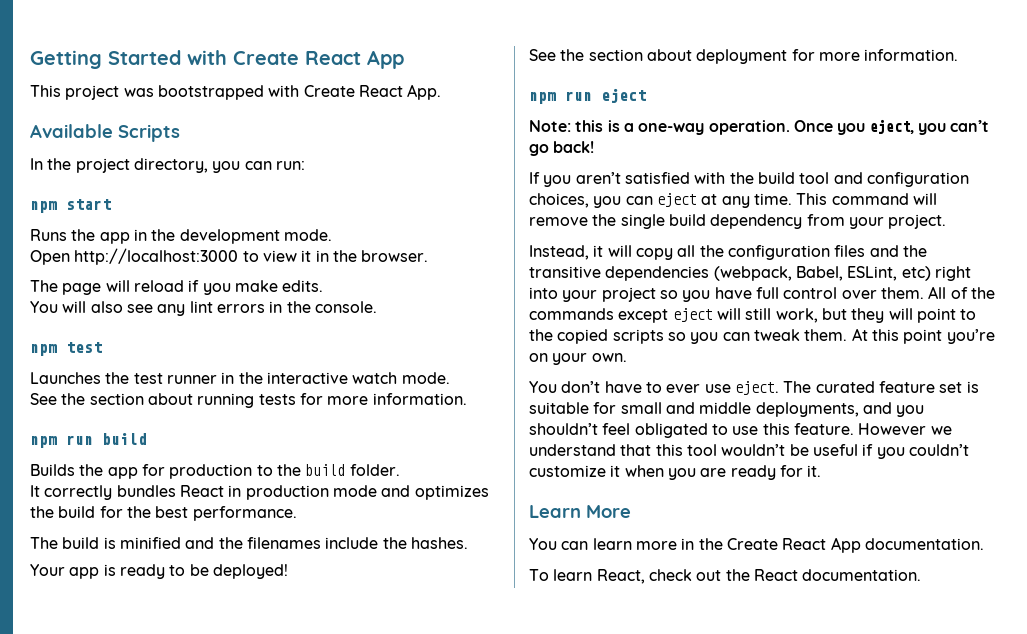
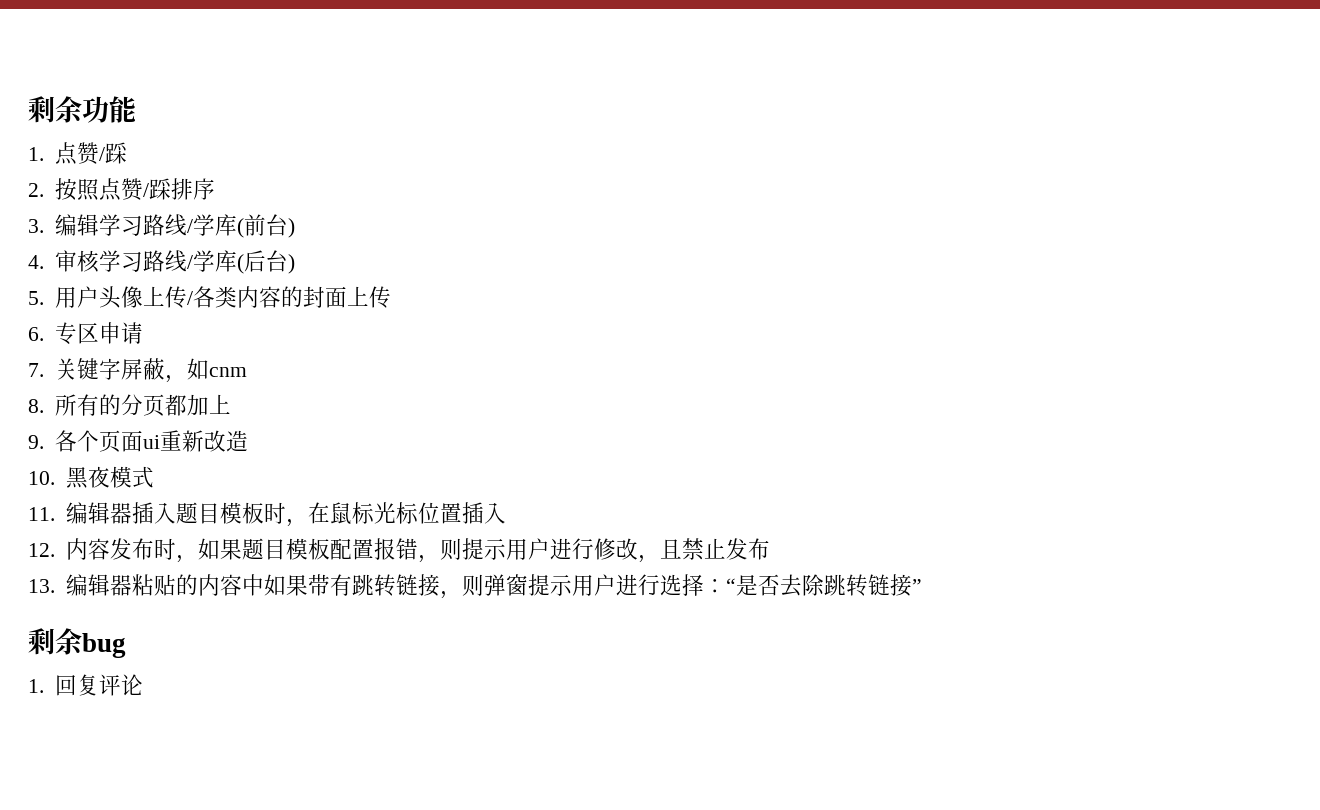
[30,50,404,69] [30,84,442,100] [30,124,180,142] [30,158,305,173] [30,199,111,213] [30,229,332,244] [30,248,429,265] [30,280,324,295] [30,301,377,316] [30,342,102,356] [30,372,450,384] [30,393,467,408] [30,433,147,448] [30,464,400,479] [30,485,489,500] [30,506,297,521] [30,537,468,549] [30,564,288,579] [529,49,959,64] [529,88,646,104] [529,119,990,135] [529,141,595,156] [529,172,969,187] [529,193,937,208] [529,214,947,229] [529,245,927,260] [529,266,971,281] [529,286,995,302] [529,308,977,323] [529,328,995,344] [529,353,627,365] [529,381,979,395] [529,402,925,417] [529,423,952,438] [529,444,969,459] [529,465,822,480] [529,505,631,518] [529,537,984,553] [529,569,922,584] Getting Started with Create React App // This project was bootstrapped with Create React App. // Available Scripts // In the project directory, you can run: // npm start // Runs the app in the development mode. // Open http://localhost:3000 to view it in the browser. // The page will reload if you make edits. // You will also see any lint errors in the console. // npm test // Launches the test runner in the interactive watch mode. // See the section about running tests for more information. // npm run build // Builds the app for production to the build folder. // It correctly bundles React in production mode and optimizes the build for the best performance. // The build is minified and the filenames include the hashes. // Your app is ready to be deployed! // See the section about deployment for more information. // npm run eject // Note: this is a one-way operation. Once you eject, you can’t go back! // If you aren’t satisfied with the build tool and configuration choices, you can eject at any time. This command will remove the single build dependency from your project. // Instead, it will copy all the configuration files and the transitive dependencies (webpack, Babel, ESLint, etc) right into your project so you have full control over them. All of the commands except eject will still work, but they will point to the copied scripts so you can tweak them. At this point you’re on your own. // You don’t have to ever use eject. The curated feature set is suitable for small and middle deployments, and you shouldn’t feel obligated to use this feature. However we understand that this tool wouldn’t be useful if you couldn’t customize it when you are ready for it. // Learn More // You can learn more in the Create React App documentation. // To learn React, check out the React documentation. -> [28,96,136,123] [28,142,127,165] [28,178,215,201] [28,214,295,238] [28,250,295,274] [28,286,391,309] [28,322,143,345] [28,358,247,383] [28,394,231,416] [28,430,248,452] [28,466,154,489] [28,502,506,527] [28,538,770,563] [28,574,922,599] [28,628,126,658] [28,674,143,696] 剩余功能 // 1.点赞/踩 // 2.按照点赞/踩排序 // 3.编辑学习路线/学库(前台) // 4.审核学习路线/学库(后台) // 5.用户头像上传/各类内容的封面上传 // 6.专区申请 // 7.关键字屏蔽，如cnm // 8.所有的分页都加上 // 9.各个页面ui重新改造 // 10.黑夜模式 // 11.编辑器插入题目模板时，在鼠标光标位置插入 // 12.内容发布时，如果题目模板配置报错，则提示用户进行修改，且禁止发布 // 13.编辑器粘贴的内容中如果带有跳转链接，则弹窗提示用户进行选择：“是否去除跳转链接” // 剩余bug // 1.回复评论

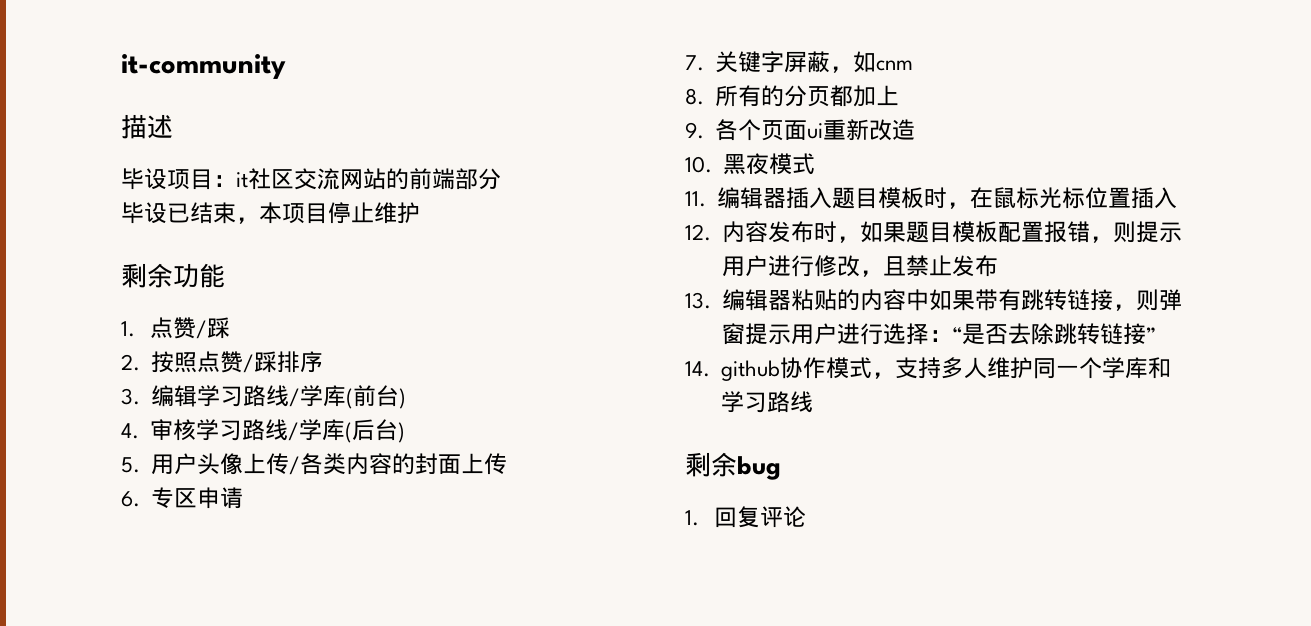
(28, 109) none -> [121,54,286,79] [121,114,173,139] [121,168,501,190] [121,202,420,224] it-community // 描述 // 毕设项目：it社区交流网站的前端部分 // 毕设已结束，本项目停止维护 //
(922, 586) none -> [685,357,1172,381] [721,391,814,413] // 14. github协作模式，支持多人维护同一个学库和学习路线

